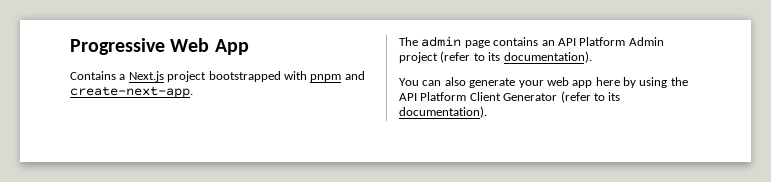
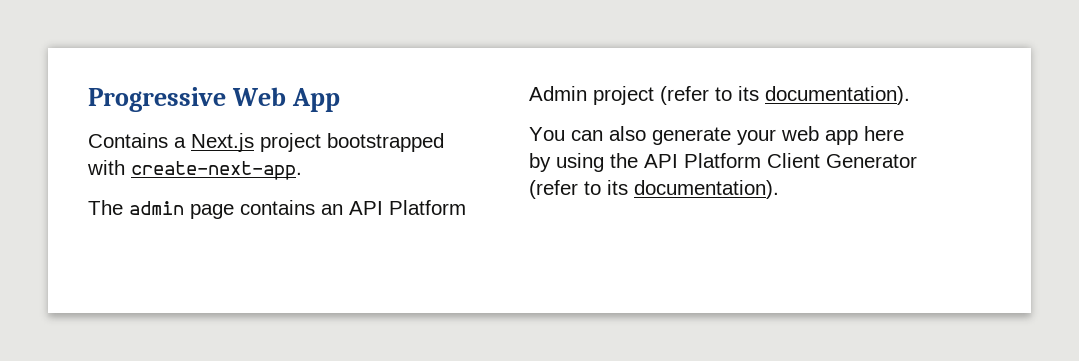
[310,71,365,82] pnpm and -> (125, 167) none

